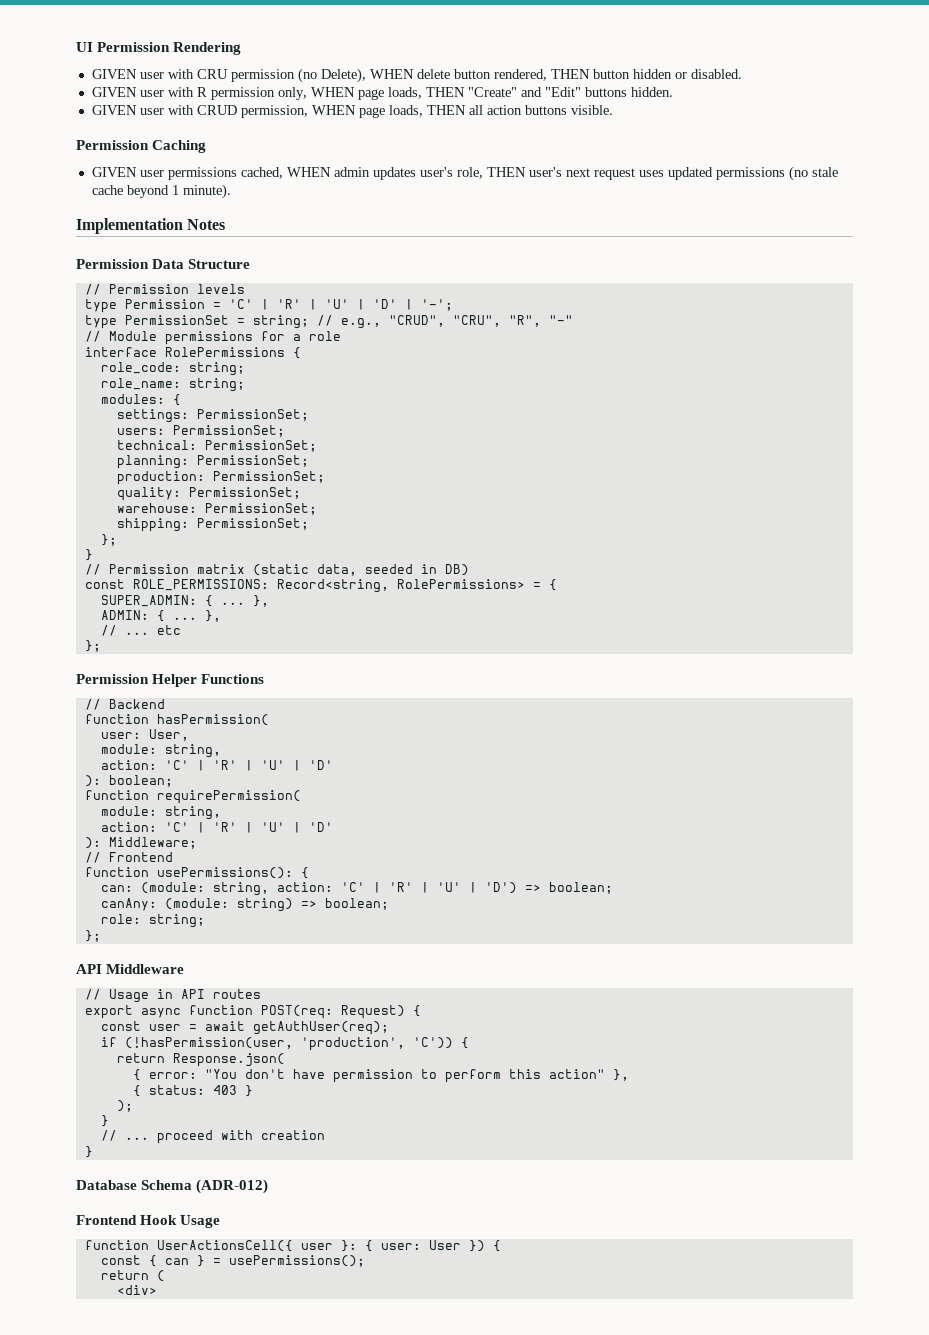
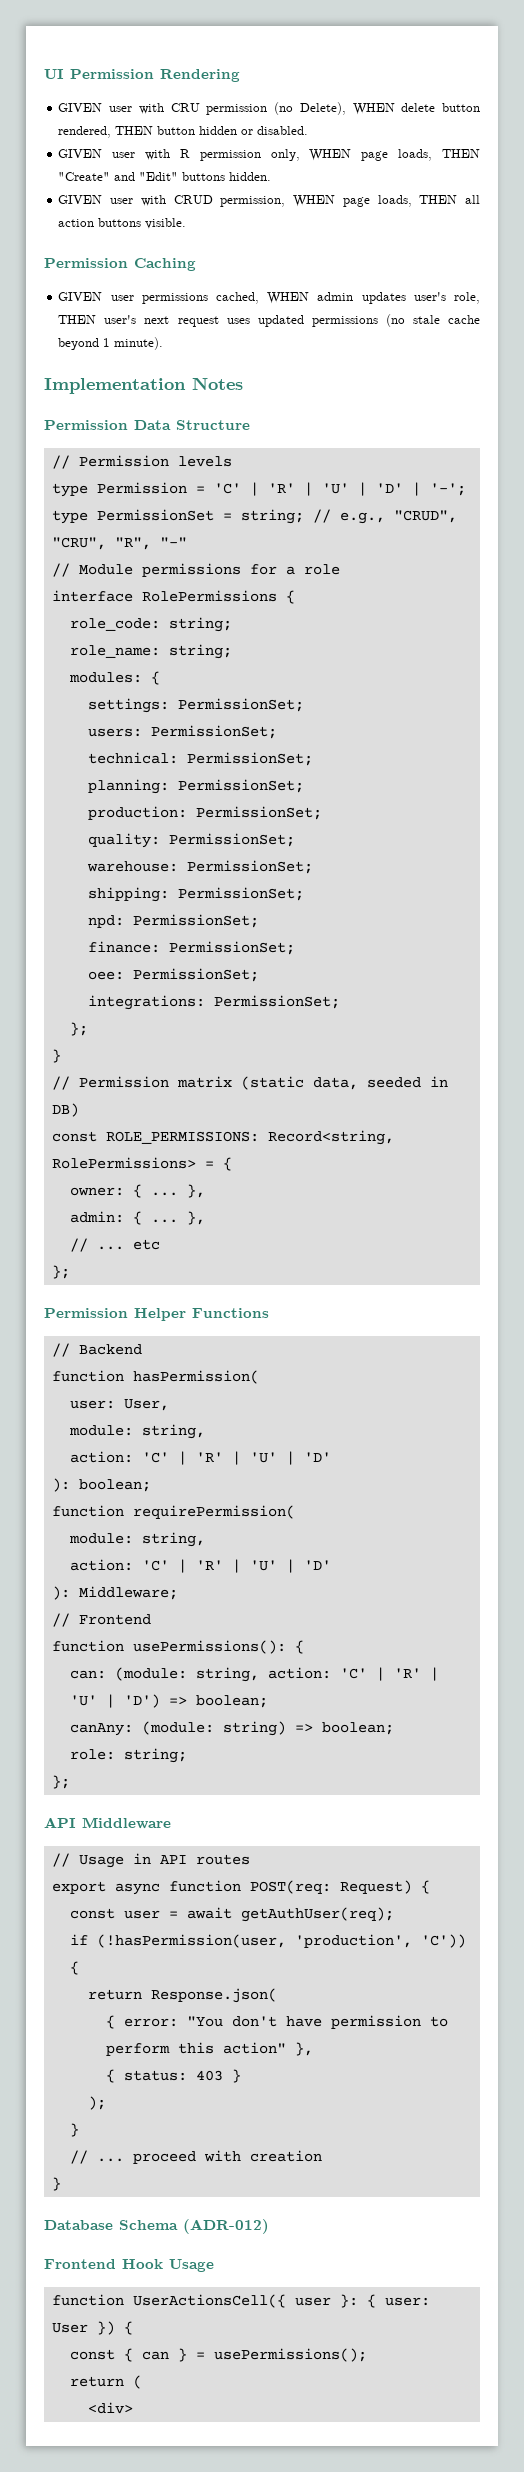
(309, 524) none -> [87,914,259,928] [87,941,295,955] [87,968,259,982] [87,995,340,1010] // npd: PermissionSet; // finance: PermissionSet; // oee: PermissionSet; // integrations: PermissionSet;
[100,595,269,607] [100,610,149,620] SUPER_ADMIN: { ... }, // ADMIN: -> [69,1184,205,1198] [69,1211,124,1223] owner: { ... }, // admin:

